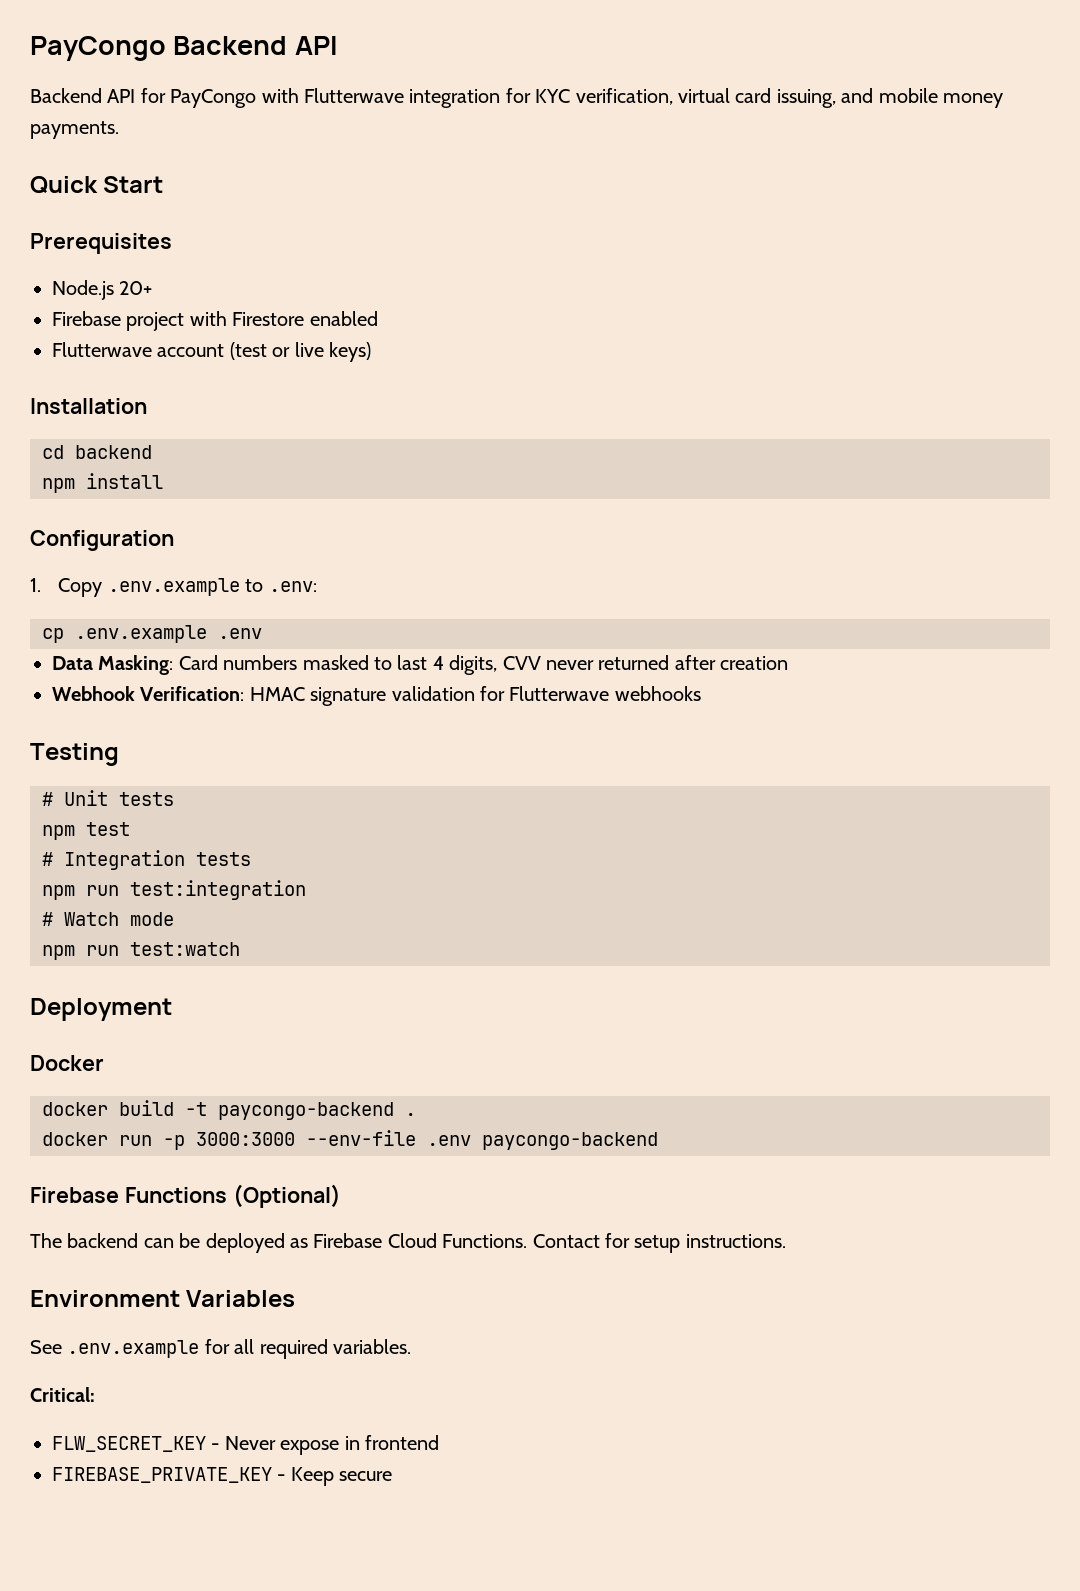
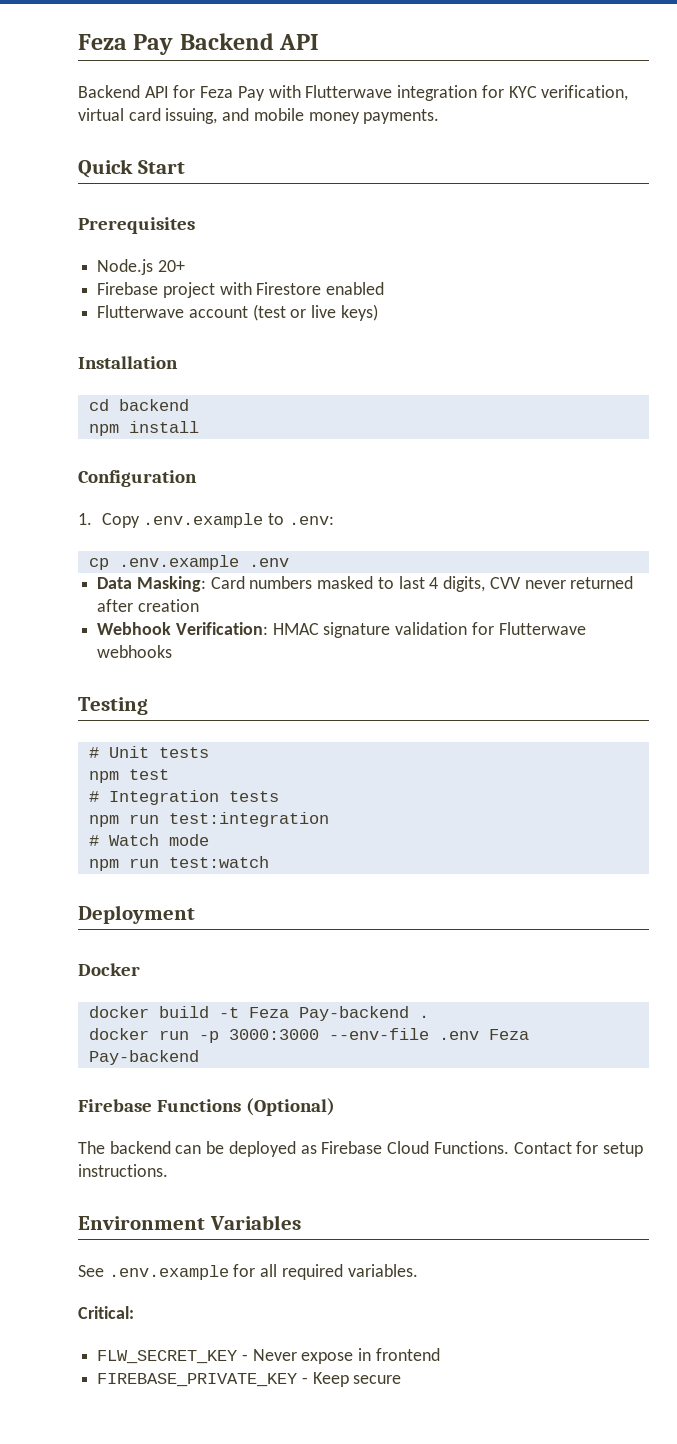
[30,36,166,61] PayCongo -> [78,34,174,55] Feza Pay
[170,89,257,108] PayCongo -> [200,86,265,101] Feza Pay
[218,1102,394,1120] paycongo-backend -> [248,1006,409,1021] Feza Pay-backend
[482,1132,658,1150] paycongo-backend -> [488,1029,529,1040] [88,1050,199,1065] Feza Pay-backend

